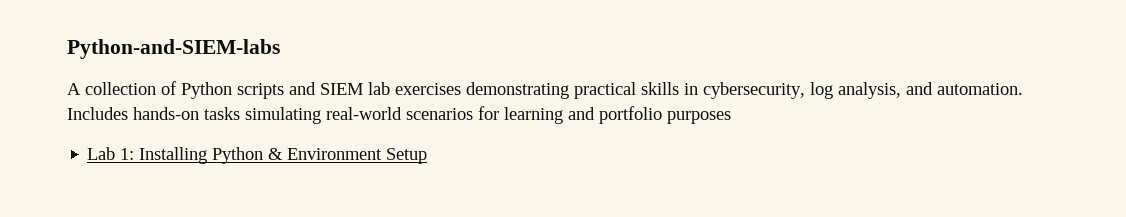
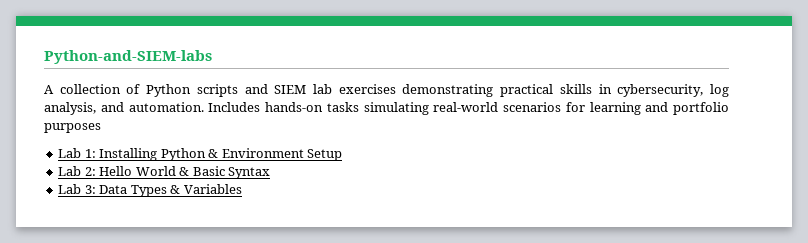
(428, 156) none -> [58,166,271,179] [58,184,242,197] // Lab 2: Hello World & Basic Syntax // Lab 3: Data Types & Variables

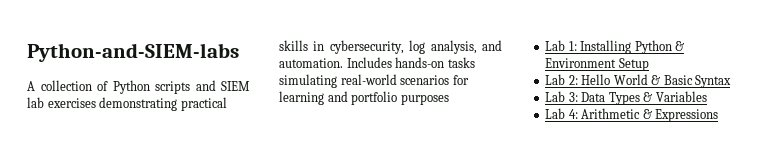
(242, 189) none -> [545,108,719,122] // Lab 4: Arithmetic & Expressions

